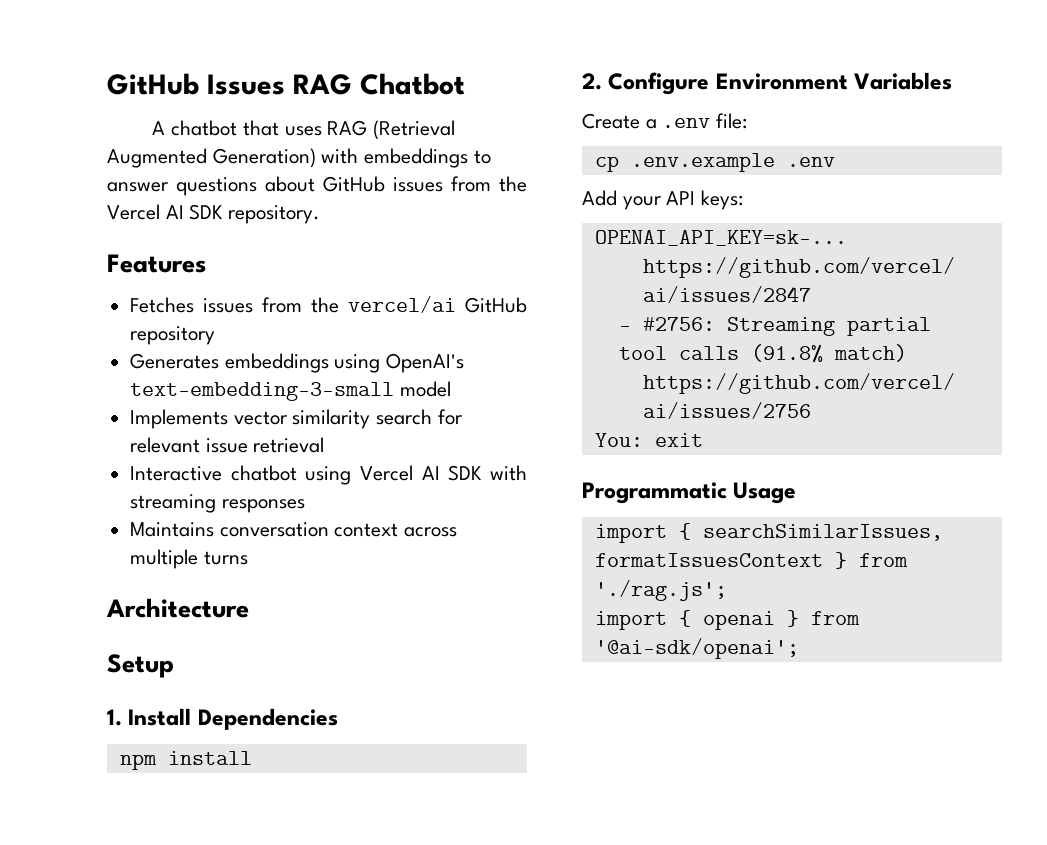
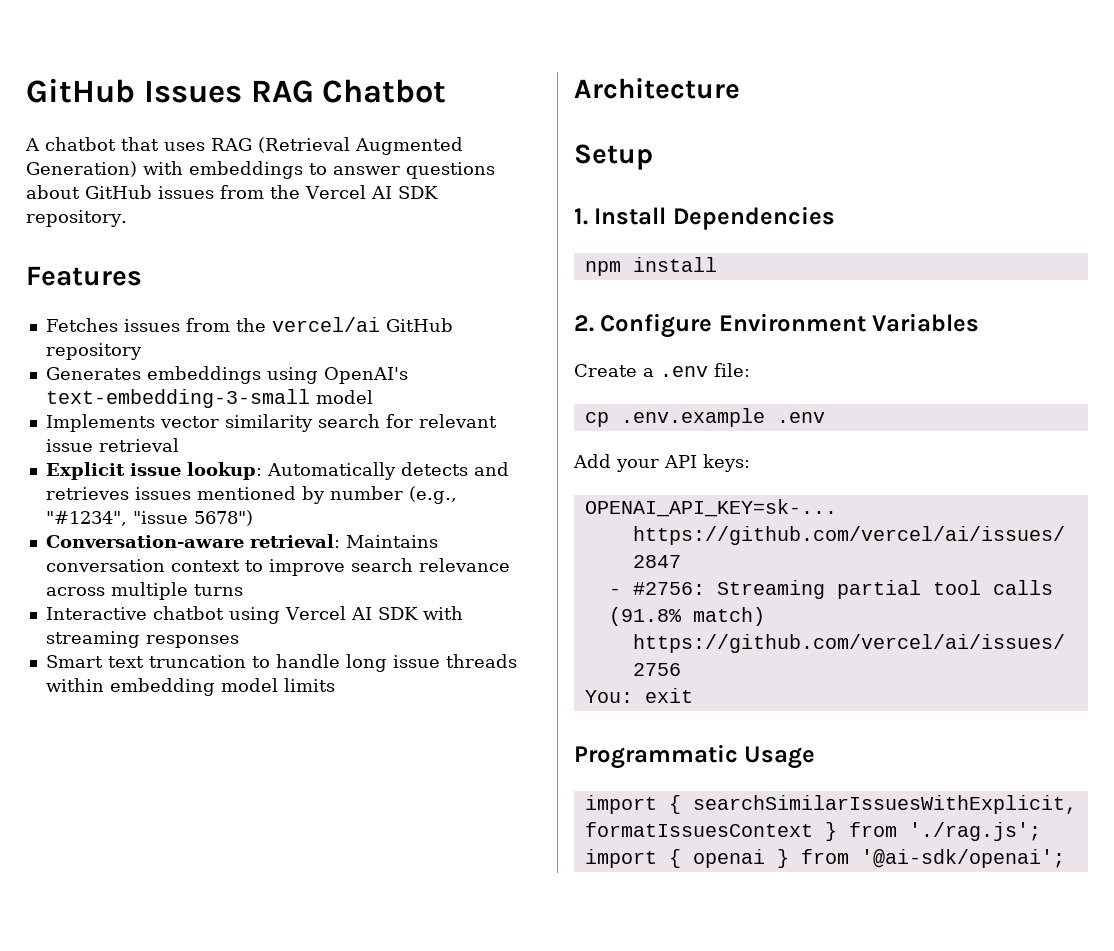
(325, 445) none -> [45,462,509,480] [45,486,457,504] [45,510,253,526] [45,534,438,548] [45,558,510,576] [45,582,243,600] // Explicit issue lookup: Automatically detects and retrieves issues mentioned by number (e.g., "#1234", "issue 5678") // Conversation-aware retrieval: Maintains conversation context to improve search relevance across multiple turns
[130,522,458,537] [130,549,248,569] Maintains conversation context across multiple turns -> [45,654,517,672] [45,678,335,696] Smart text truncation to handle long issue threads within embedding model limits
[702,524,943,541] searchSimilarIssues, -> [692,795,1077,814] searchSimilarIssuesWithExplicit,

